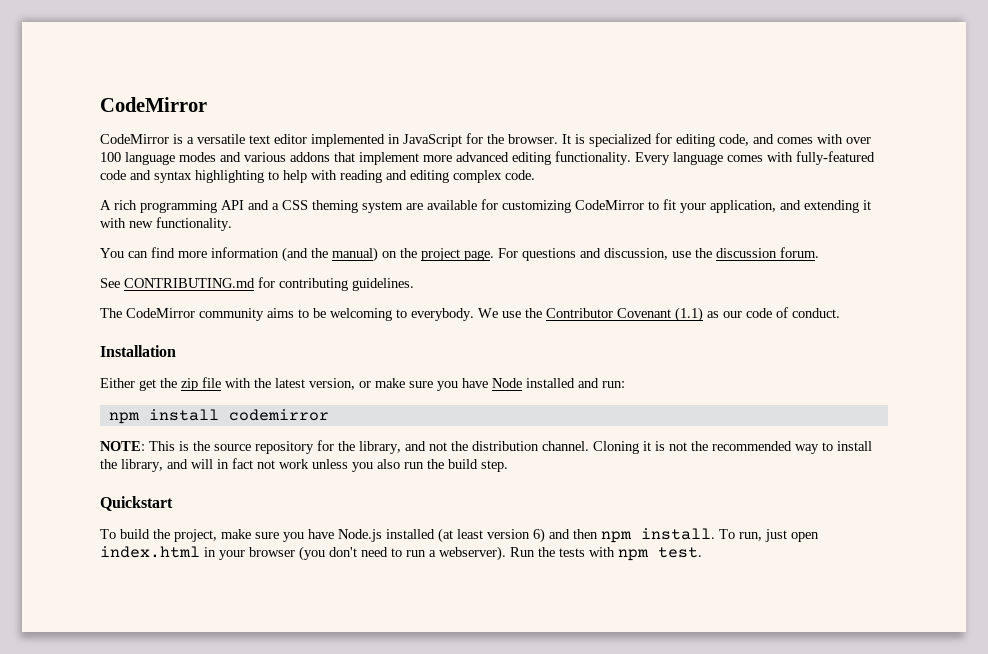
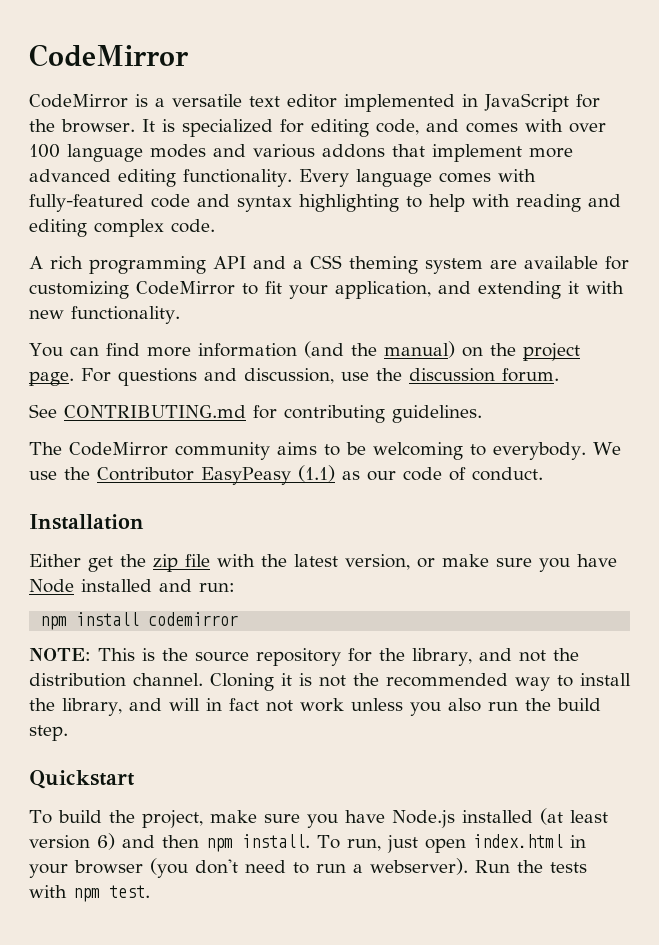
[617,308,671,318] Covenant -> [201,467,291,485] EasyPeasy

